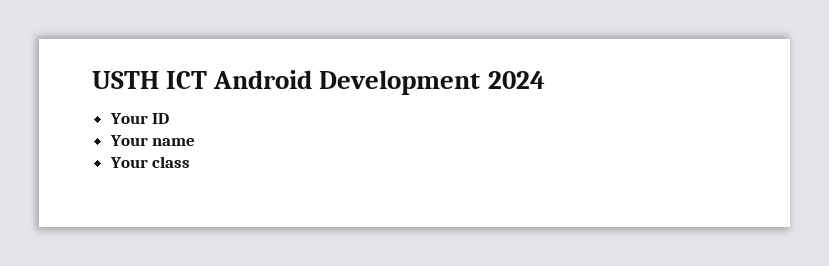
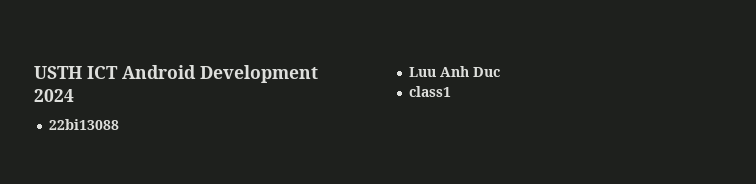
[109,113,170,124] [109,135,196,146] [109,156,191,168] Your ID // Your name // Your class -> [49,119,120,130] [409,66,501,77] [409,86,452,97] 22bi13088 // Luu Anh Duc // class1

